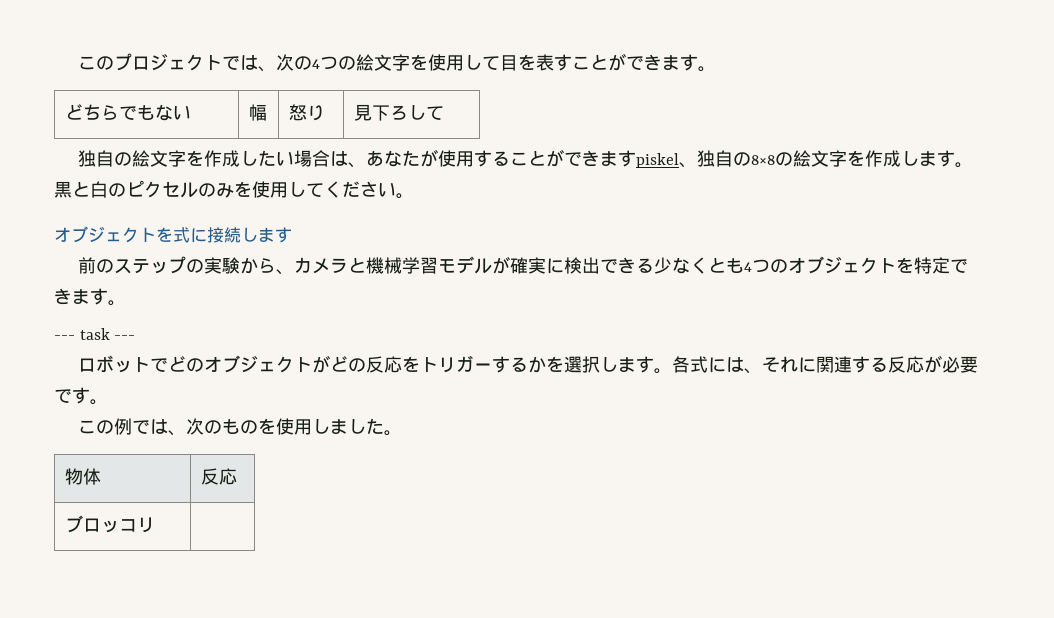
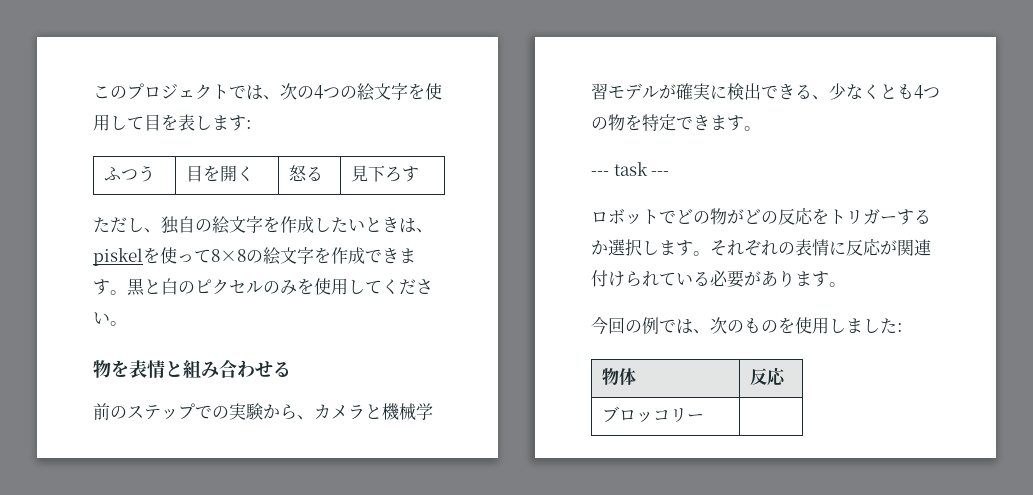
[554,53,717,72] [64,104,191,121] [248,104,267,121] すことができます。 // どちらでもない | 幅 -> [195,115,252,131] [103,165,155,182] [185,165,254,182] します: // ふつう | 目を開く
[306,105,325,121] り -> [305,166,323,181] る
[407,105,444,120] して // -> [401,166,419,182] [93,217,161,233] す // ただし、
[294,149,752,168] 場合は、あなたが使用することができますpiskel、独自の -> [365,217,433,233] [93,247,211,266] ときは、piskelを使って
[901,151,920,166] し -> [365,248,399,264] でき
[54,226,292,243] オブジェクトを式に接続します -> [93,360,291,378] 物を表情と組み合わせる
(187, 265) none -> [195,405,212,419] で
(655, 265) none -> [812,95,829,100] 、
[788,256,897,274] オブジェクト -> [608,114,625,131] 物
[204,355,313,373] オブジェクト -> [710,208,727,225] 物
[546,356,565,372] を -> (608, 247) none
[672,355,979,374] [54,387,108,405] [78,420,97,434] 各式には、それに関連する反応が必要です。 // こ -> [710,239,931,256] [591,270,846,288] [591,316,625,335] それぞれの表情に反応が関連付けられている必要があります。 // 今回
[384,430,403,436] 。 -> [897,323,903,332] :
(155, 525) none -> [686,413,704,421] ー

